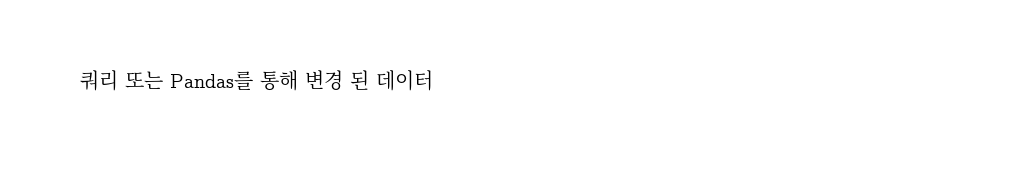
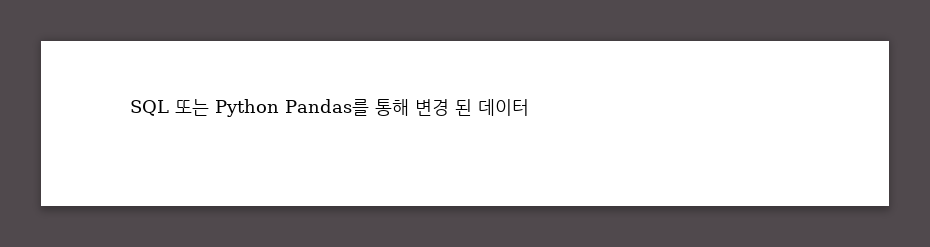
[80,70,163,91] 쿼리 또는 -> [130,99,279,117] SQL 또는 Python

